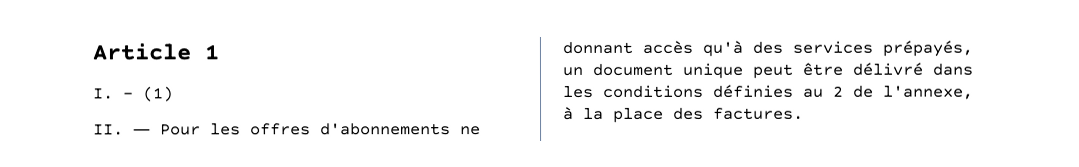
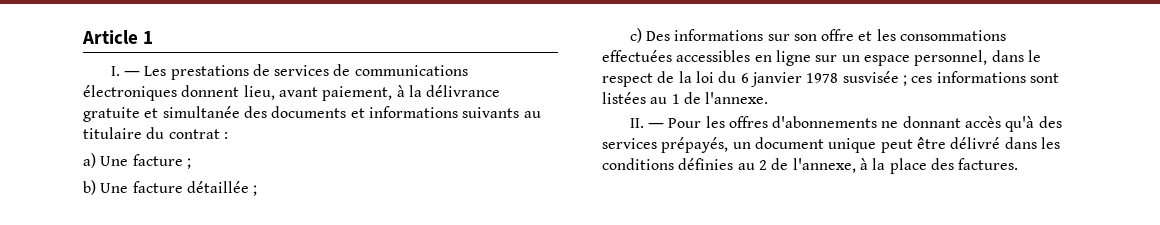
[123,86,174,102] - (1) -> [123,64,468,80] [83,85,501,101] [83,106,541,122] [83,127,228,139] [83,153,191,169] [83,180,258,196] [629,28,1007,43] [602,50,1041,66] [602,71,1059,87] [602,92,769,104] ― Les prestations de services de communications électroniques donnent lieu, avant paiement, à la délivrance gratuite et simultanée des documents et informations suivants au titulaire du contrat : // a) Une facture ; // b) Une facture détaillée ; // c) Des informations sur son offre et les consommations effectuées accessibles en ligne sur un espace personnel, dans le respect de la loi du 6 janvier 1978 susvisée ; ces informations sont listées au 1 de l'annexe.

